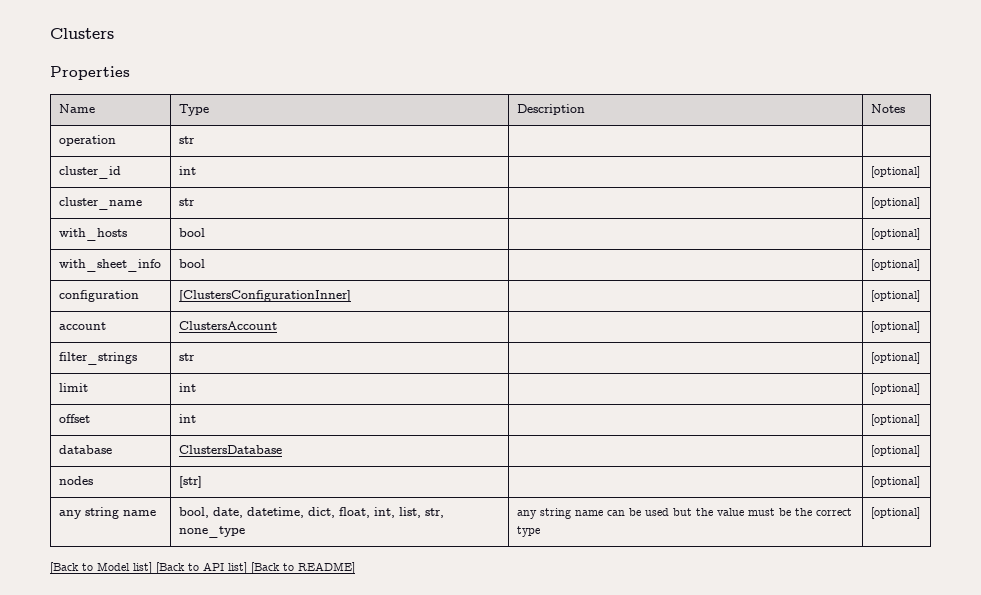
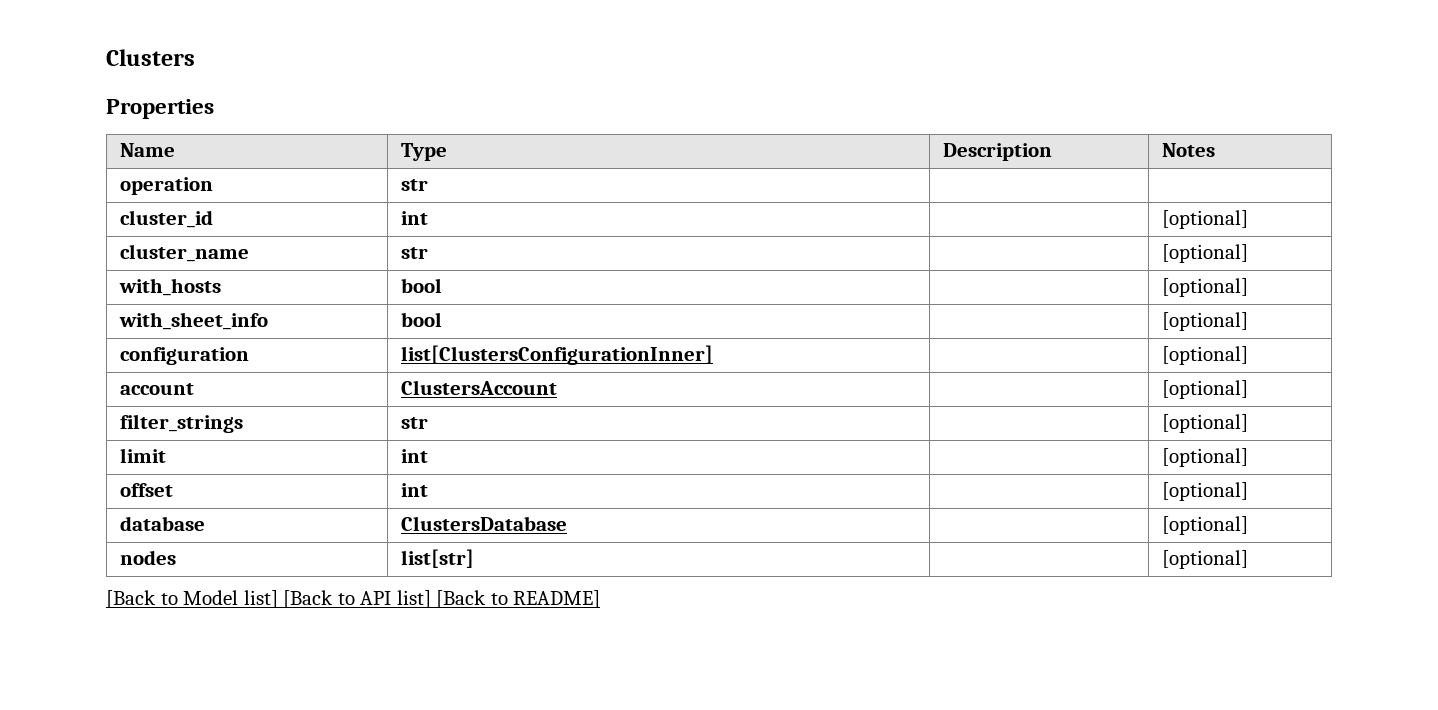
[178,290,351,302] [ClustersConfigurationInner] -> [400,345,713,365] list[ClustersConfigurationInner]
[178,476,202,488] [870,476,920,488] [58,507,156,519] [178,507,444,518] [178,526,245,538] [516,508,852,519] [516,526,540,537] [870,507,920,519] [str] | | [optional] // any string name | bool, date, datetime, dict, float, int, list, str, none_type | any string name can be used but the value must be the correct type | [optional] -> [400,549,474,568] [1161,550,1248,569] list[str] | | [optional]

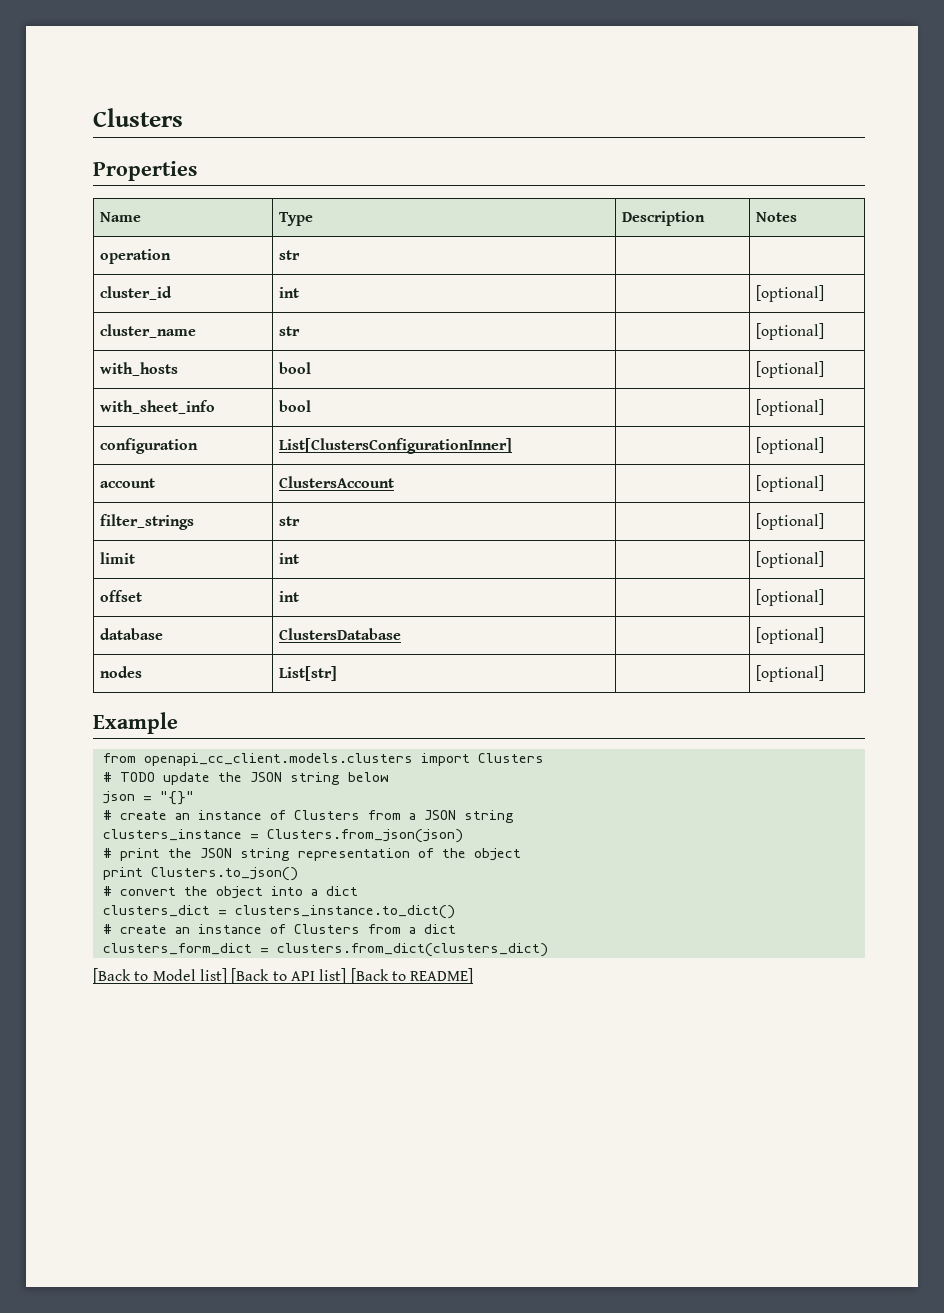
[400,345,713,365] list[ClustersConfigurationInner] -> [278,438,512,454] List[ClustersConfigurationInner]
[400,549,474,568] [1161,550,1248,569] list[str] | | [optional] -> [278,666,337,681] [755,665,824,682] [93,712,178,734] [102,753,544,766] [102,772,389,785] [102,791,194,805] [102,810,514,823] [102,829,463,843] [102,848,521,861] [102,867,298,881] [102,886,358,899] [102,905,455,919] [102,924,456,934] [102,943,548,957] List[str] | | [optional] // Example // from openapi_cc_client.models.clusters import Clusters // # TODO update the JSON string below // json = "{}" // # create an instance of Clusters from a JSON string // clusters_instance = Clusters.from_json(json) // # print the JSON string representation of the object // print Clusters.to_json() // # convert the object into a dict // clusters_dict = clusters_instance.to_dict() // # create an instance of Clusters from a dict // clusters_form_dict = clusters.from_dict(clusters_dict)

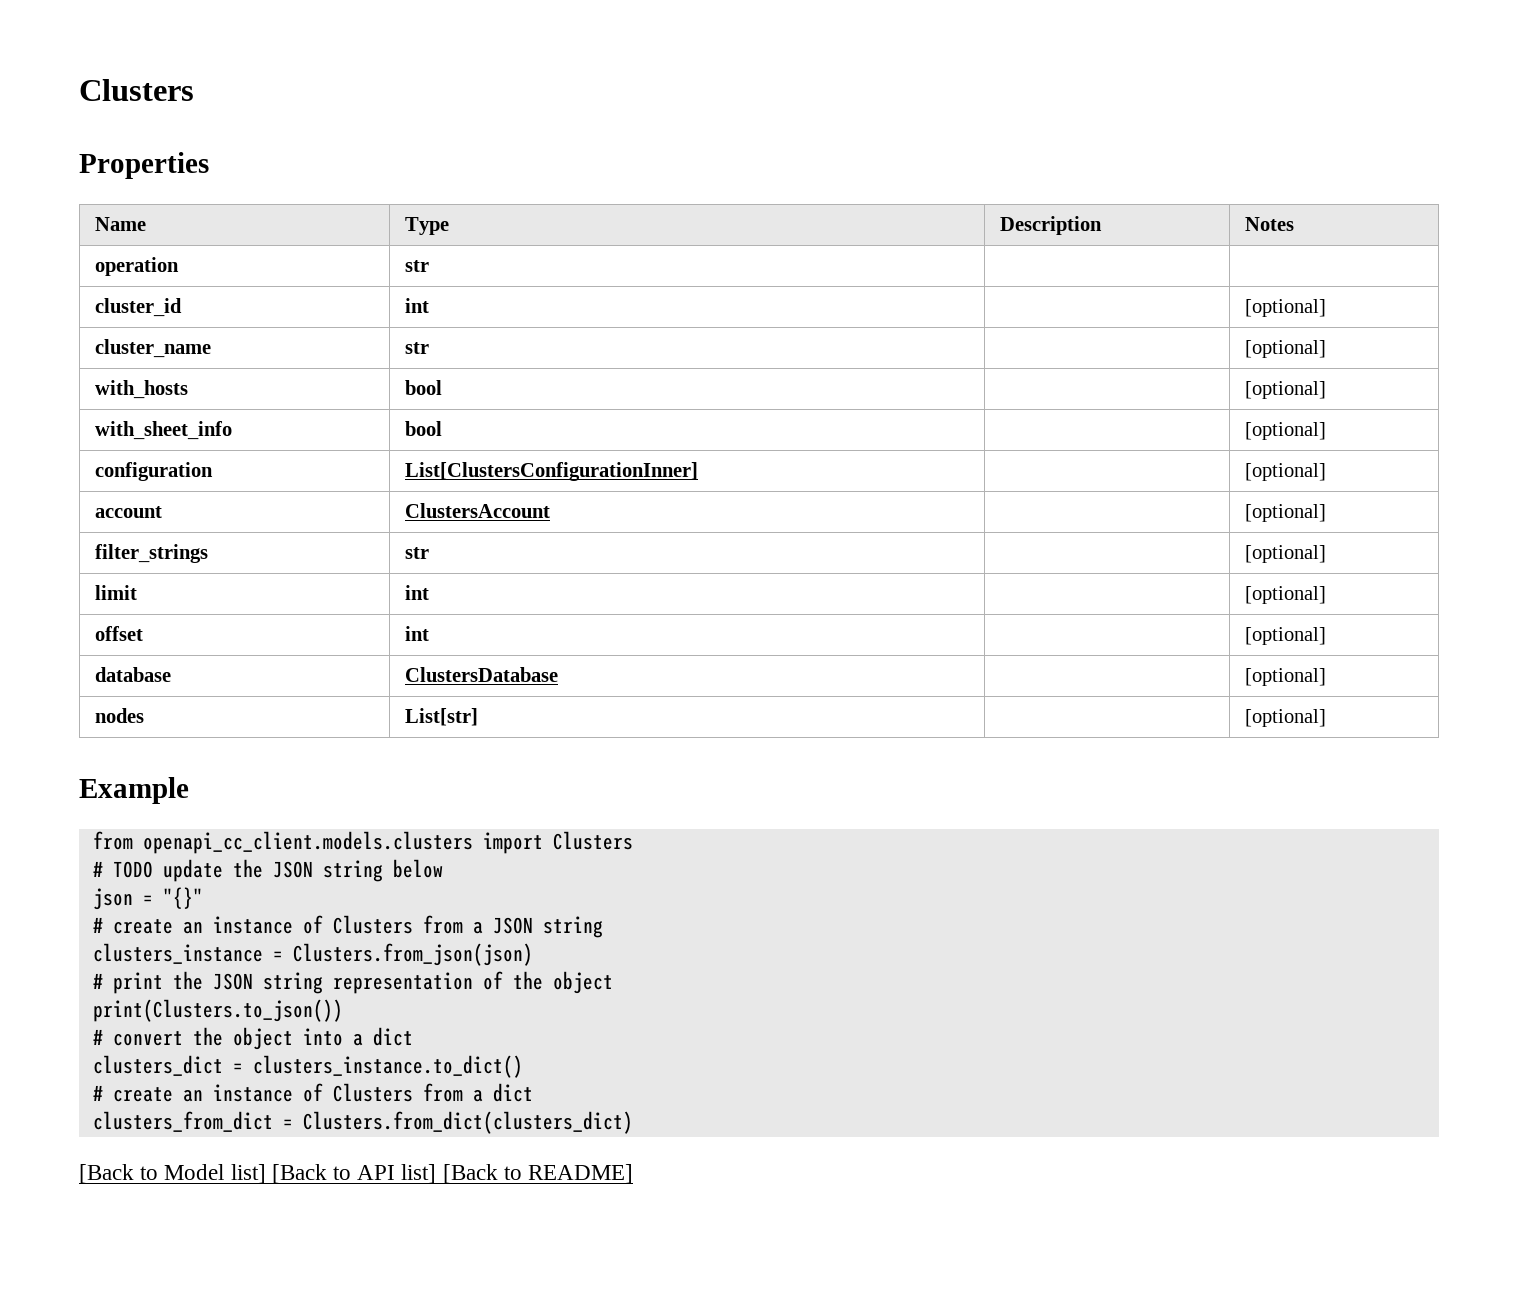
[102,867,298,881] print Clusters.to_json() -> [92,999,343,1022] print(Clusters.to_json())
[102,943,548,957] clusters_form_dict = clusters.from_dict(clusters_dict) -> [92,1111,633,1134] clusters_from_dict = Clusters.from_dict(clusters_dict)

